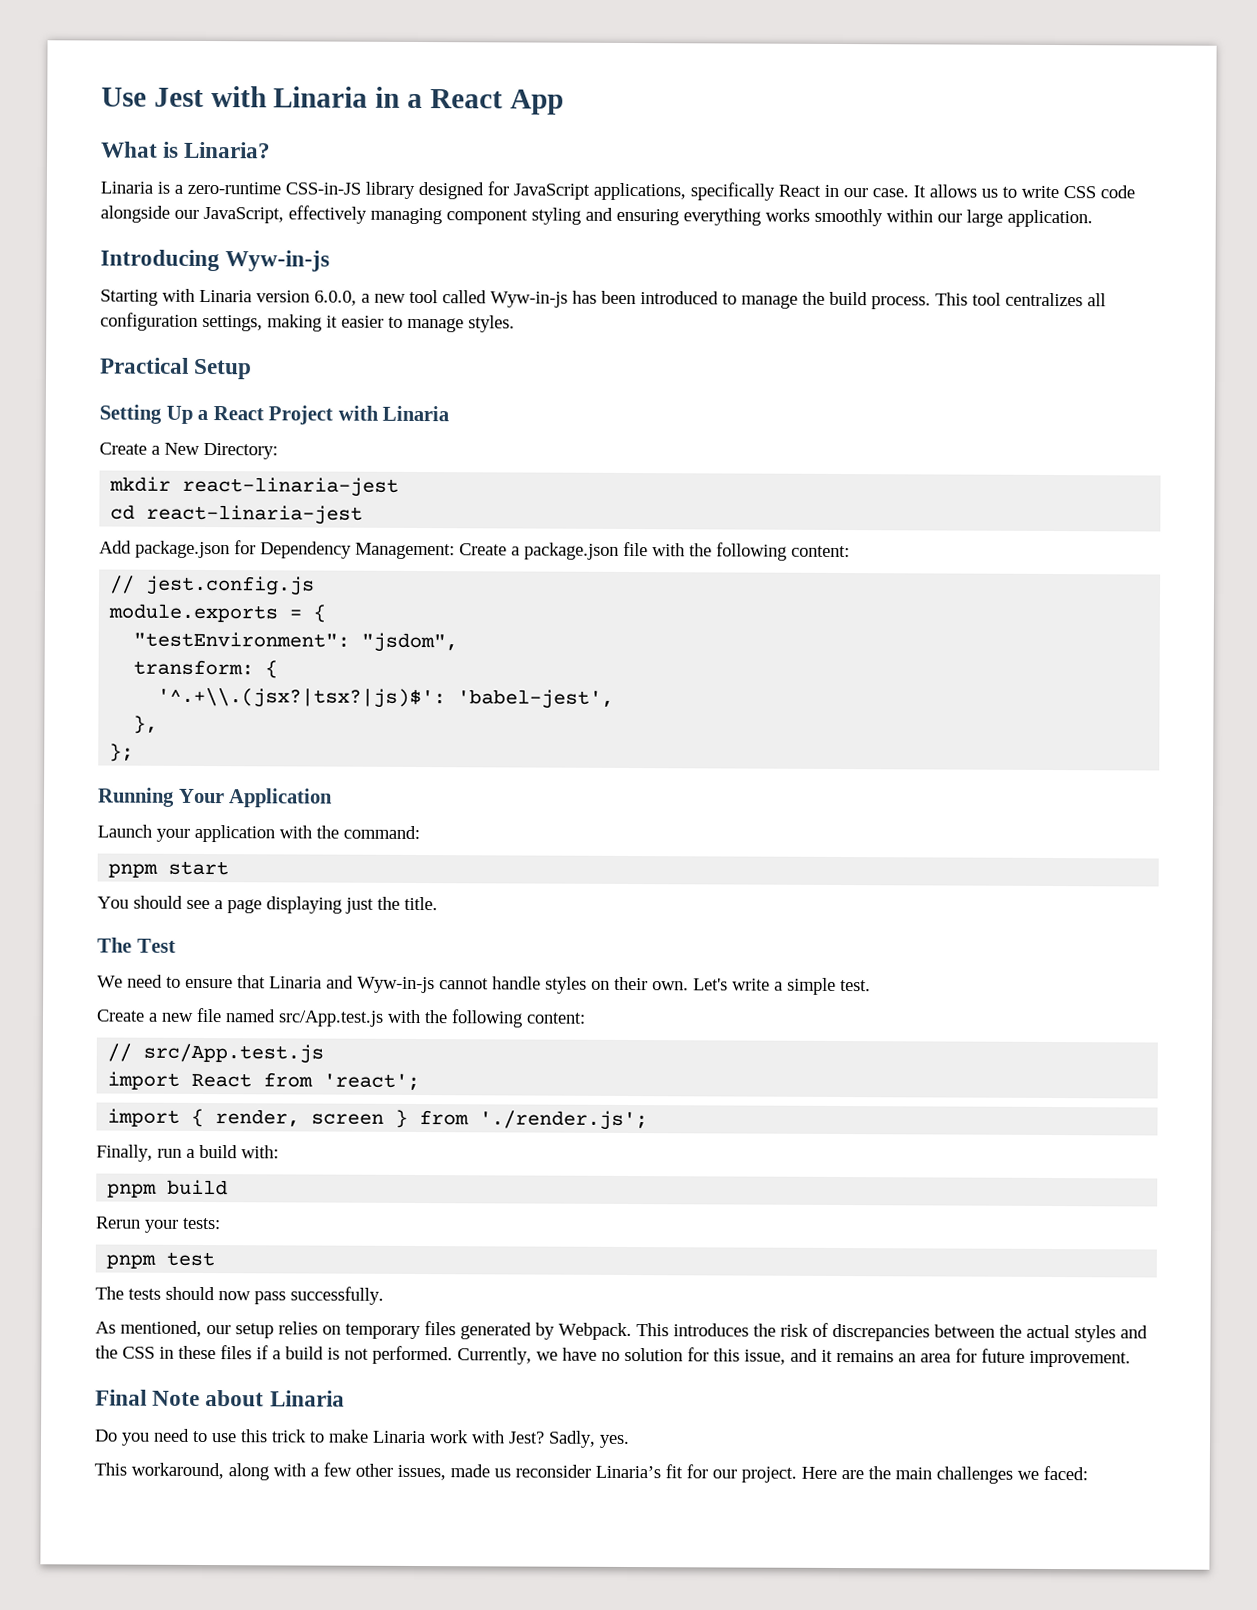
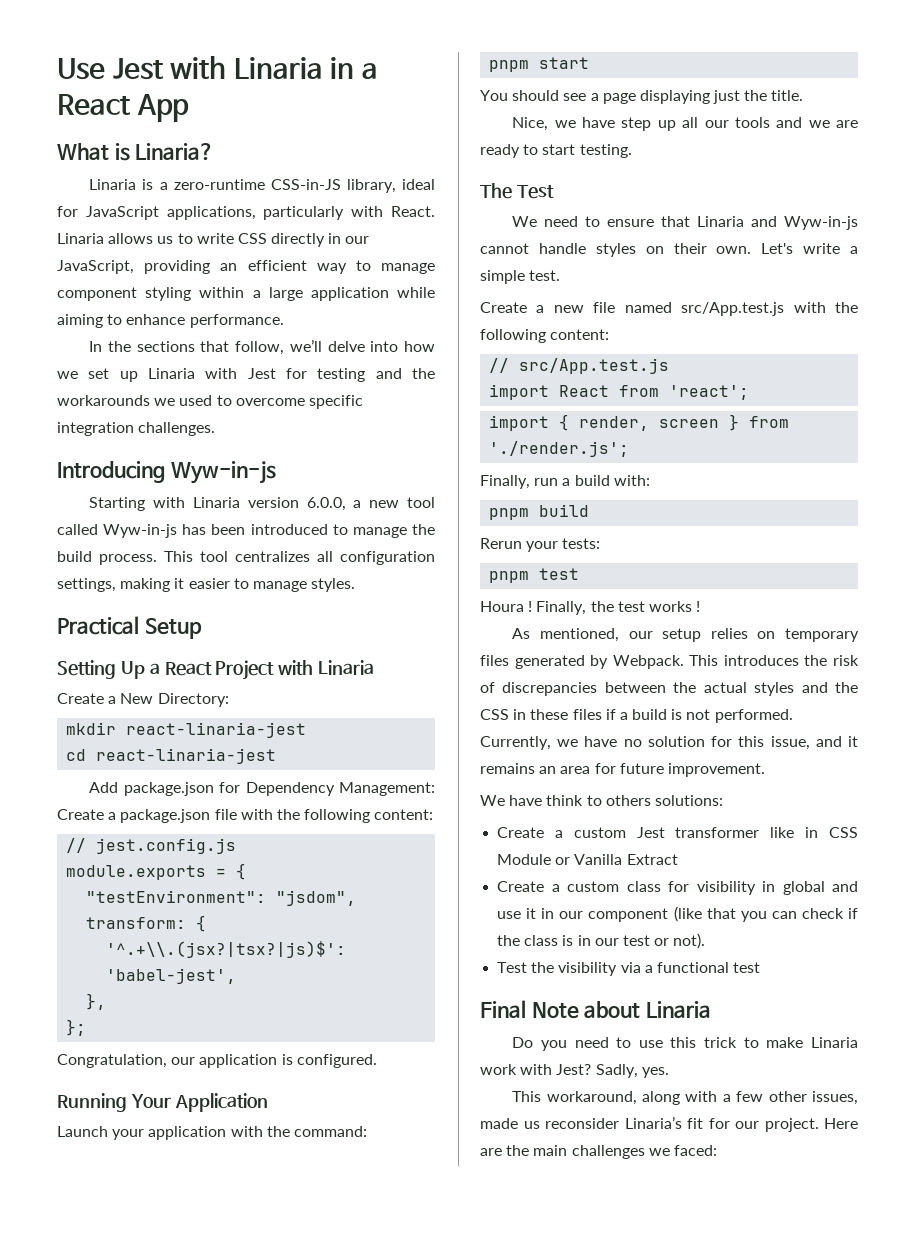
[365,181,484,200] library designed -> [346,179,435,193] library, ideal
[690,182,926,201] specifically React in our case. It -> [263,206,435,220] [57,233,104,244] particularly with React. Linaria
[1100,185,1135,199] [100,205,1093,228] code alongside our JavaScript, effectively managing component styling and ensuring everything works smoothly within our large application. -> [271,233,370,247] [57,260,435,274] [57,287,435,301] [57,314,284,328] [89,339,435,355] [57,368,435,382] [57,395,363,409] [57,422,216,436] directly in our JavaScript, providing an efficient way to manage component styling within a large application while aiming to enhance performance. // In the sections that follow, we’ll delve into how we set up Linaria with Jest for testing and the workarounds we used to overcome specific integration challenges.
(135, 752) none -> [57,1054,377,1068] // Congratulation, our application is configured.
(438, 903) none -> [512,117,858,131] [480,144,632,158] // Nice, we have step up all our tools and we are ready to start testing.
[95,1286,384,1305] The tests should now pass successfully. -> [480,601,701,615] Houra ! Finally, the test works !
(1131, 1359) none -> [480,795,723,806] [497,827,858,838] [497,854,678,865] [497,881,858,895] [497,906,858,922] [497,933,706,949] [497,962,761,976] // We have think to others solutions: // Create a custom Jest transformer like in CSS Module or Vanilla Extract // Create a custom class for visibility in global and use it in our component (like that you can check if the class is in our test or not). // Test the visibility via a functional test

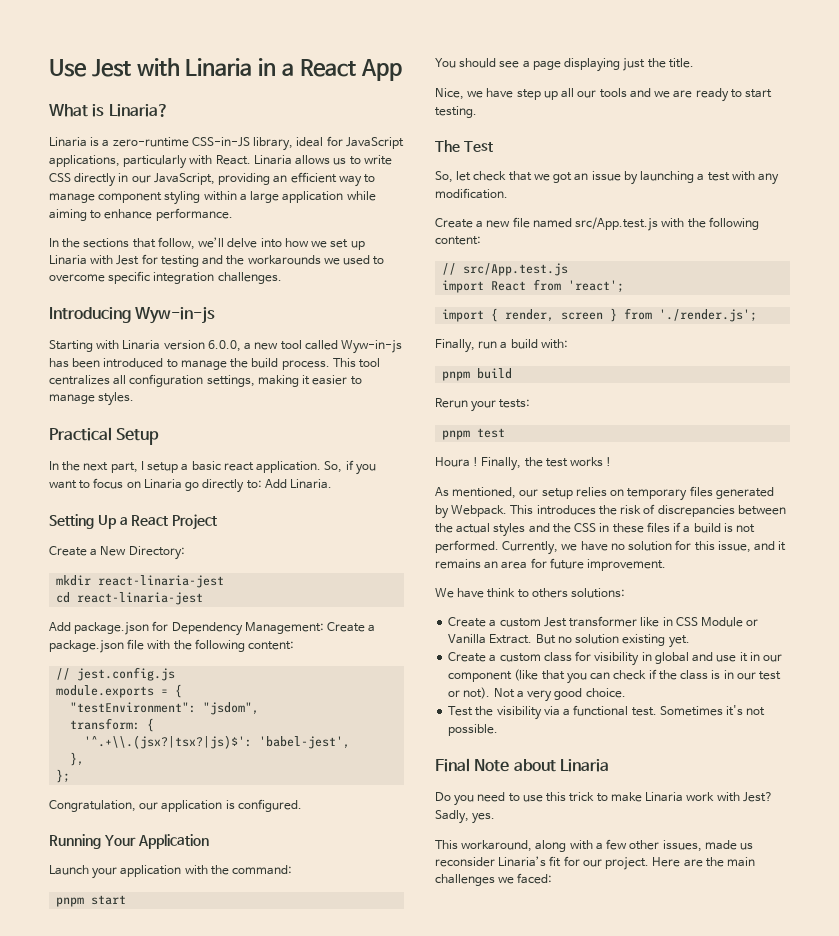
(202, 628) none -> [49,460,376,475] [49,478,333,493] // In the next part, I setup a basic react application. So, if you want to focus on Linaria go directly to: Add Linaria.
[278,660,375,675] with Linaria -> (218, 522) none
[512,216,858,230] [480,243,858,257] [480,270,561,284] We need to ensure that Linaria and Wyw-in-js cannot handle styles on their own. Let's write a simple test. -> [435,171,780,185] [435,188,508,199] So, let check that we got an issue by launching a test with any modification.
[626,854,678,865] Extract -> [489,634,690,648] Extract. But no solution existing yet.
(706, 941) none -> [493,688,626,702] Not a very good choice.
[733,962,761,973] test -> [631,705,766,716] [448,724,499,736] test. Sometimes it's not possible.

